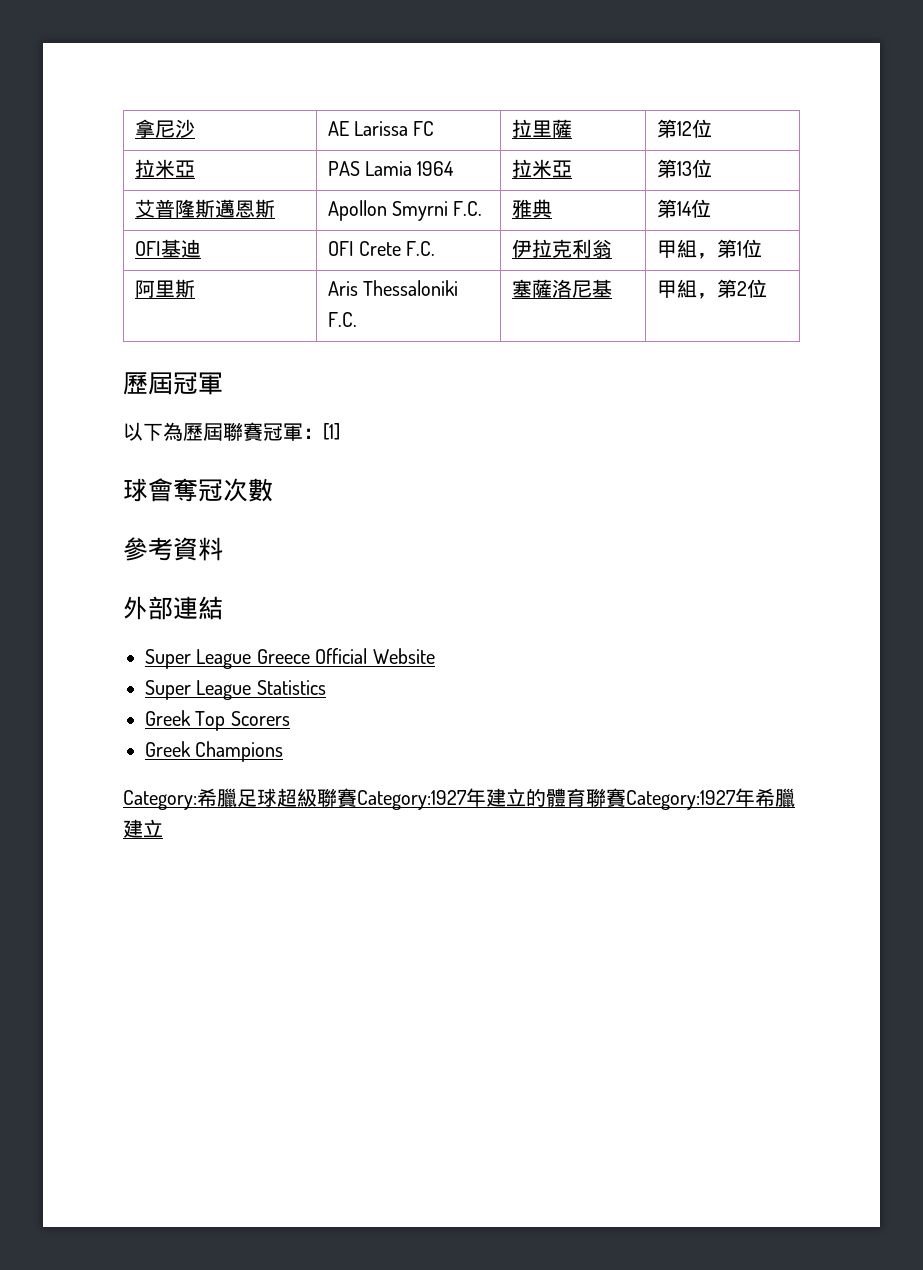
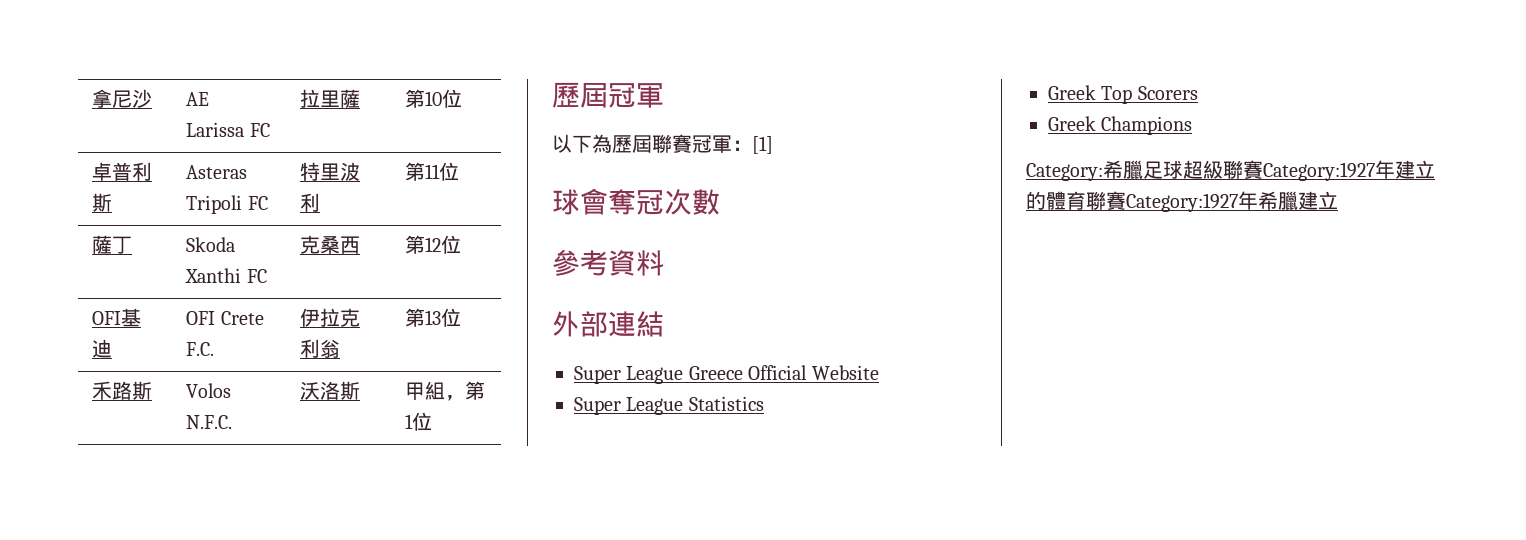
[676,119,712,138] [134,159,195,178] [327,161,455,176] [511,159,572,178] [656,159,712,178] [134,199,275,218] [327,200,483,221] [511,199,552,218] [656,199,692,218] 12位 // 拉米亞 | PAS Lamia 1964 | 拉米亞 | 第13位 // 艾普隆斯邁恩斯 | Apollon Smyrni F.C. | 雅典 | 第14 -> [425,89,463,108] [92,162,153,181] [92,193,113,212] [186,165,248,179] [186,195,268,214] [300,162,361,181] [300,193,321,212] [405,162,460,181] [92,235,133,254] [186,237,236,252] [185,268,267,283] [300,235,361,254] [405,235,442,254] 10位 // 卓普利斯 | Asteras Tripoli FC | 特里波利 | 第11位 // 薩丁 | Skoda Xanthi FC | 克桑西 | 第12
[656,239,762,259] [134,279,195,298] [327,280,459,296] [327,312,357,327] [511,279,612,298] [656,279,747,299] 甲組，第1位 // 阿里斯 | Aris Thessaloniki F.C. | 塞薩洛尼基 | 甲組，第2 -> [405,308,462,327] [92,381,153,400] [186,383,232,398] [186,415,233,429] [300,381,361,400] [405,381,486,401] [405,414,414,429] 第13位 // 禾路斯 | Volos N.F.C. | 沃洛斯 | 甲組，第1

